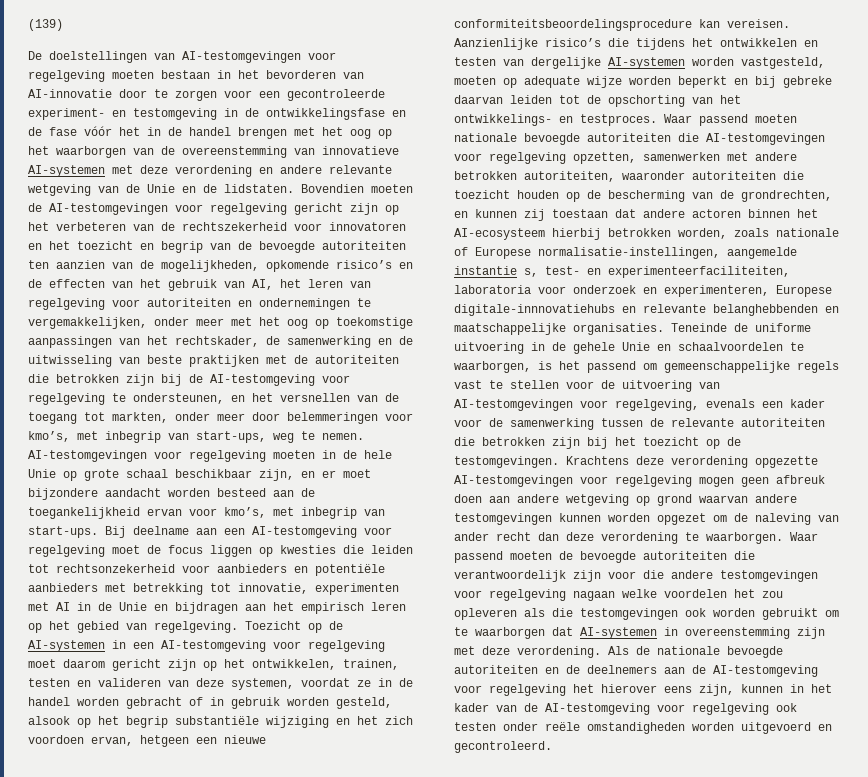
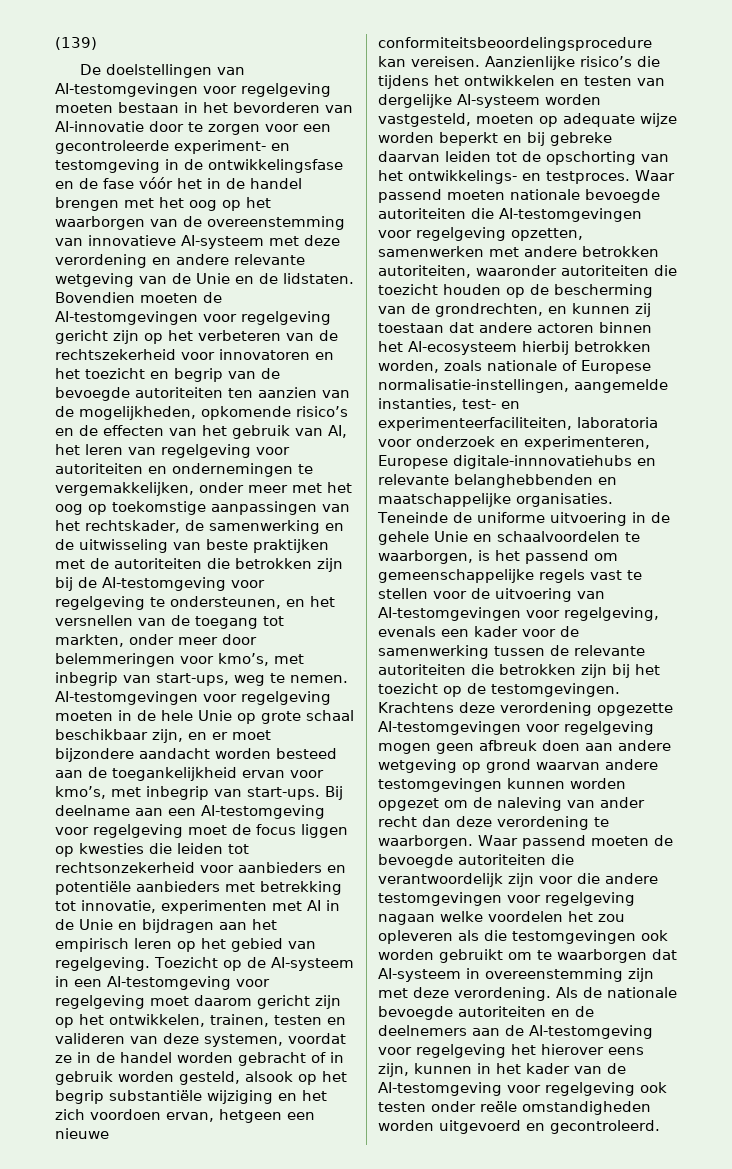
[28,165,105,177] AI-systemen -> [181,235,264,249] AI-systeem
[28,640,105,652] AI-systemen -> [270,957,354,971] AI-systeem
[608,57,685,69] AI-systemen -> [457,94,540,108] AI-systeem
[454,266,538,277] instantie s, -> [378,398,457,411] instanties,
[580,627,657,639] AI-systemen -> [378,968,461,982] AI-systeem

